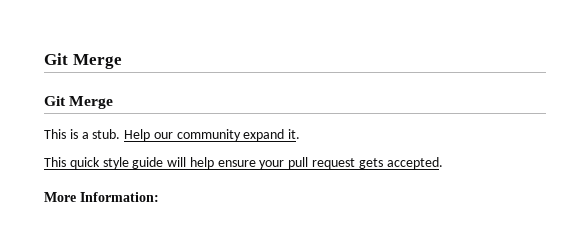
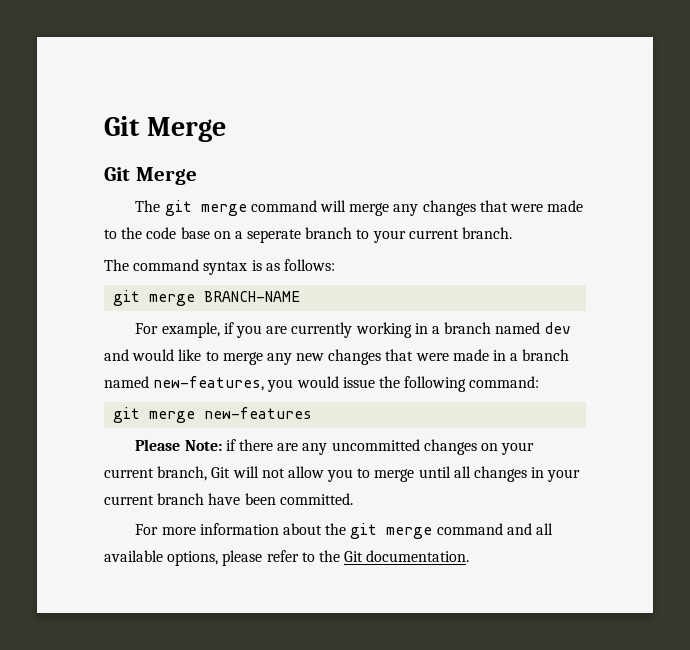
[44,129,301,141] [44,157,443,169] [44,192,159,202] This is a stub. Help our community expand it. // This quick style guide will help ensure your pull request gets accepted. // More Information: -> [135,200,584,216] [104,227,513,243] [104,259,335,275] [113,290,301,306] [135,322,572,338] [104,349,570,365] [104,376,540,392] [113,407,313,423] [135,439,535,455] [104,466,581,482] [104,493,353,505] [135,523,553,539] [104,550,470,566] The git merge command will merge any changes that were made to the code base on a seperate branch to your current branch. // The command syntax is as follows: // git merge BRANCH-NAME // For example, if you are currently working in a branch named dev and would like to merge any new changes that were made in a branch named new-features, you would issue the following command: // git merge new-features // Please Note: if there are any uncommitted changes on your current branch, Git will not allow you to merge until all changes in your current branch have been committed. // For more information about the git merge command and all available options, please refer to the Git documentation.

